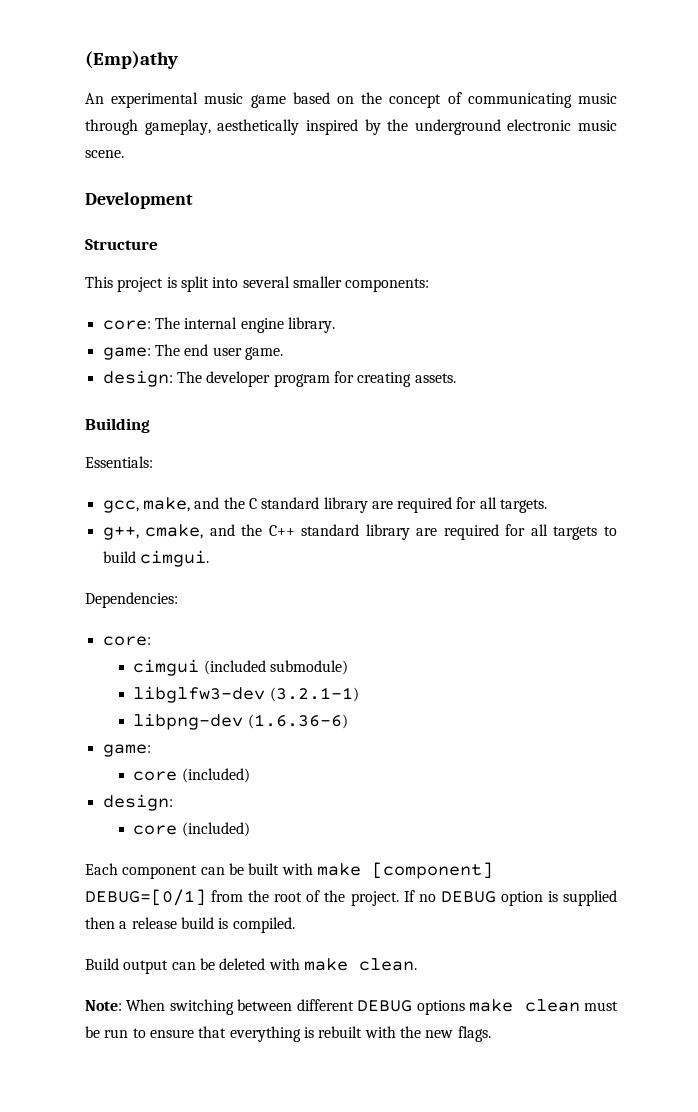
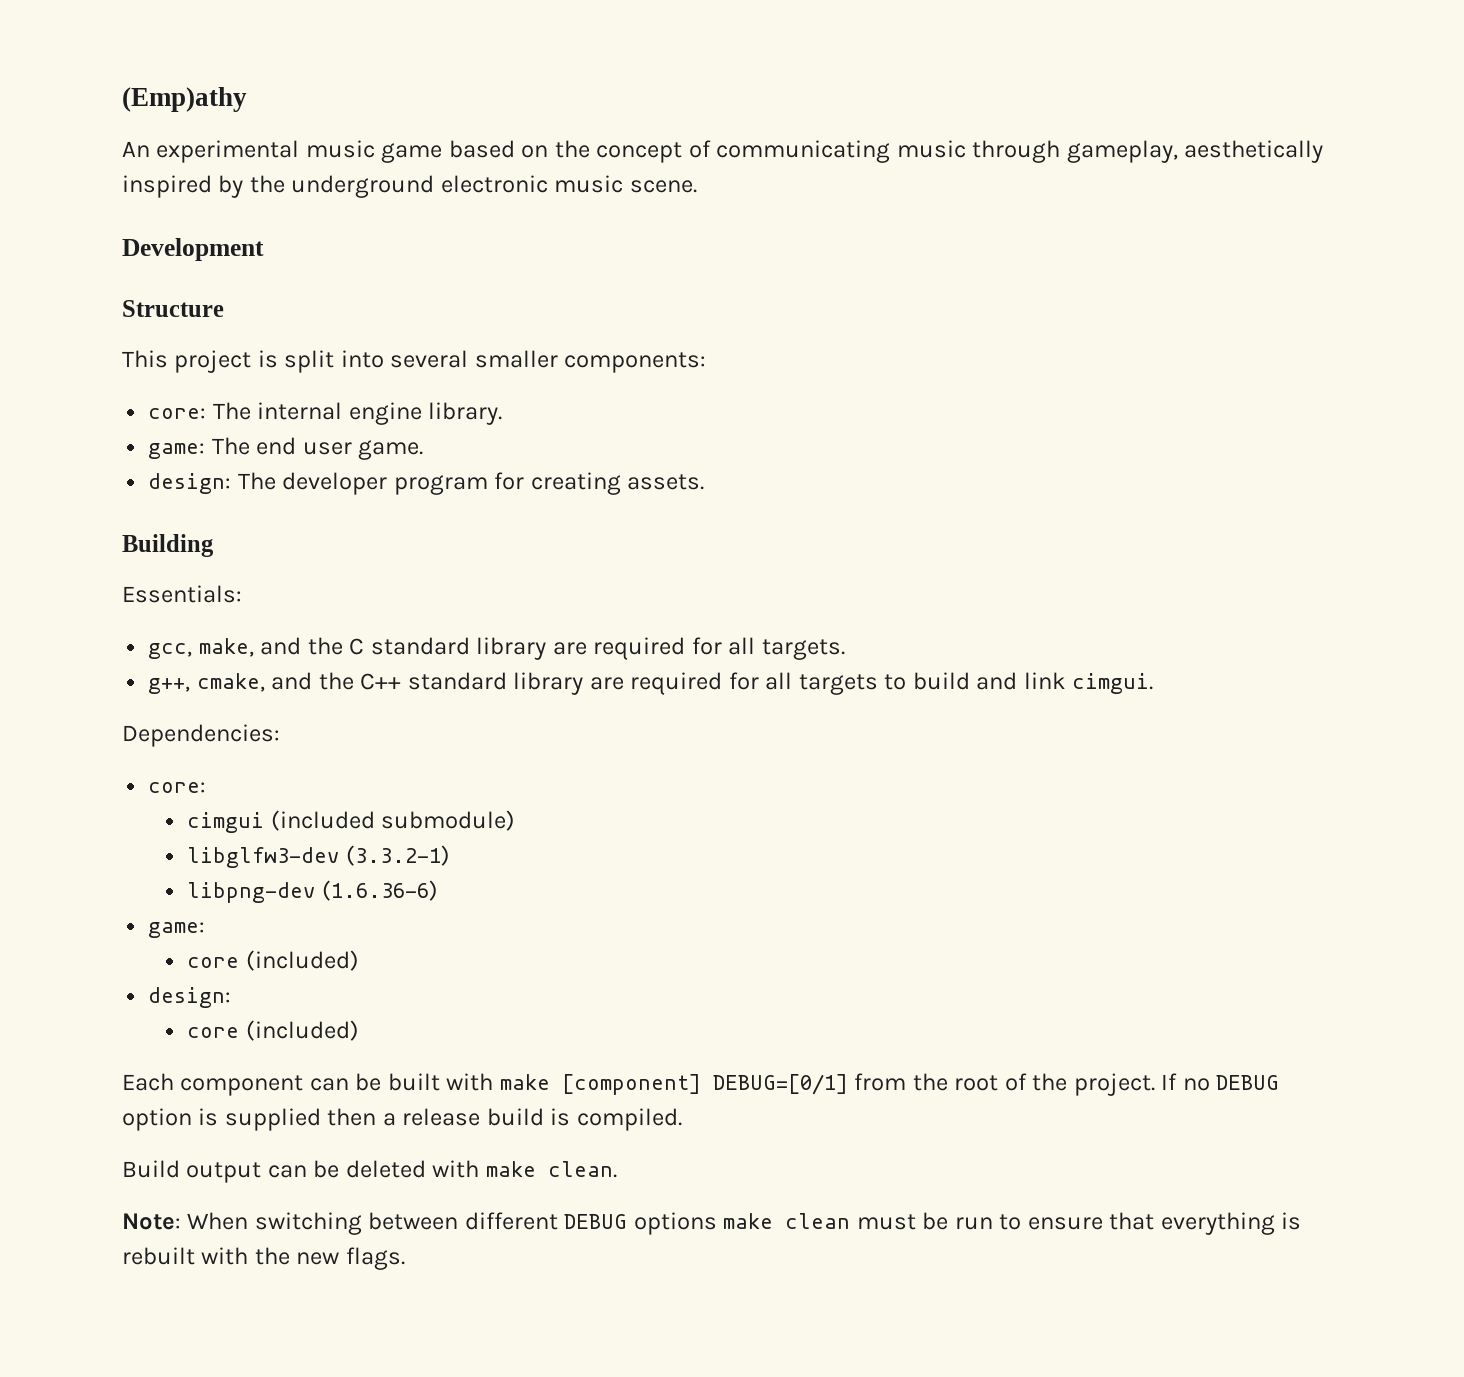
(136, 557) none -> [976,672,1066,690] and link
[269,687,359,702] (3.2.1-1) -> [345,845,450,866] (3.3.2-1)

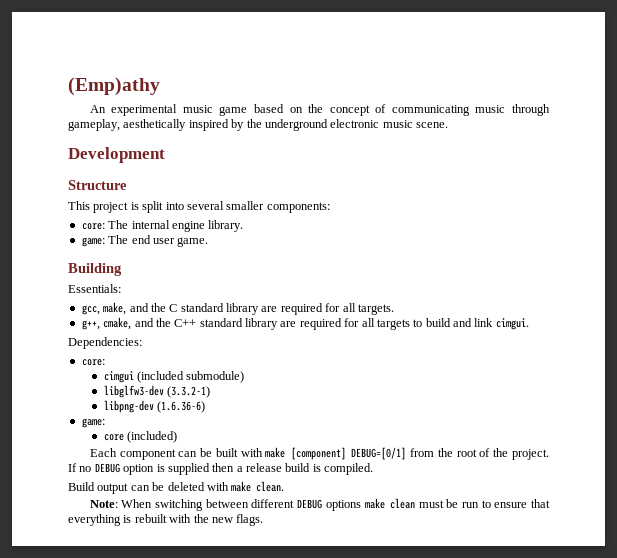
[148,472,705,495] // design: The developer program for creating assets. -> (209, 242) none
[148,987,232,1008] [187,1020,359,1041] // design: // core (included) -> (178, 437) none

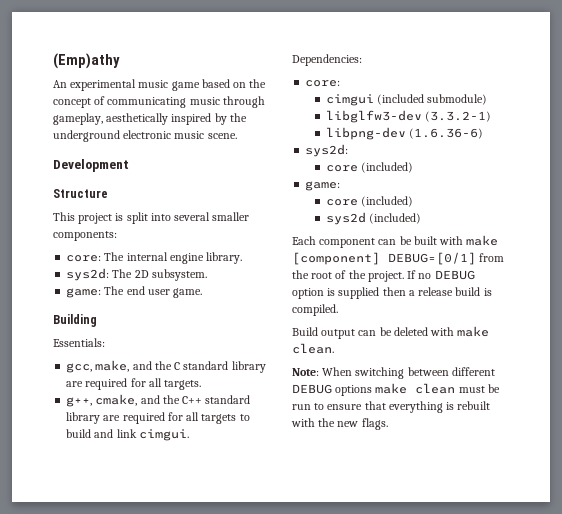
(244, 226) none -> [66,268,207,281] // sys2d: The 2D subsystem.
(206, 407) none -> [305,144,349,157] [325,162,413,173] // sys2d: // core (included)
(178, 437) none -> [325,212,421,225] // sys2d (included)

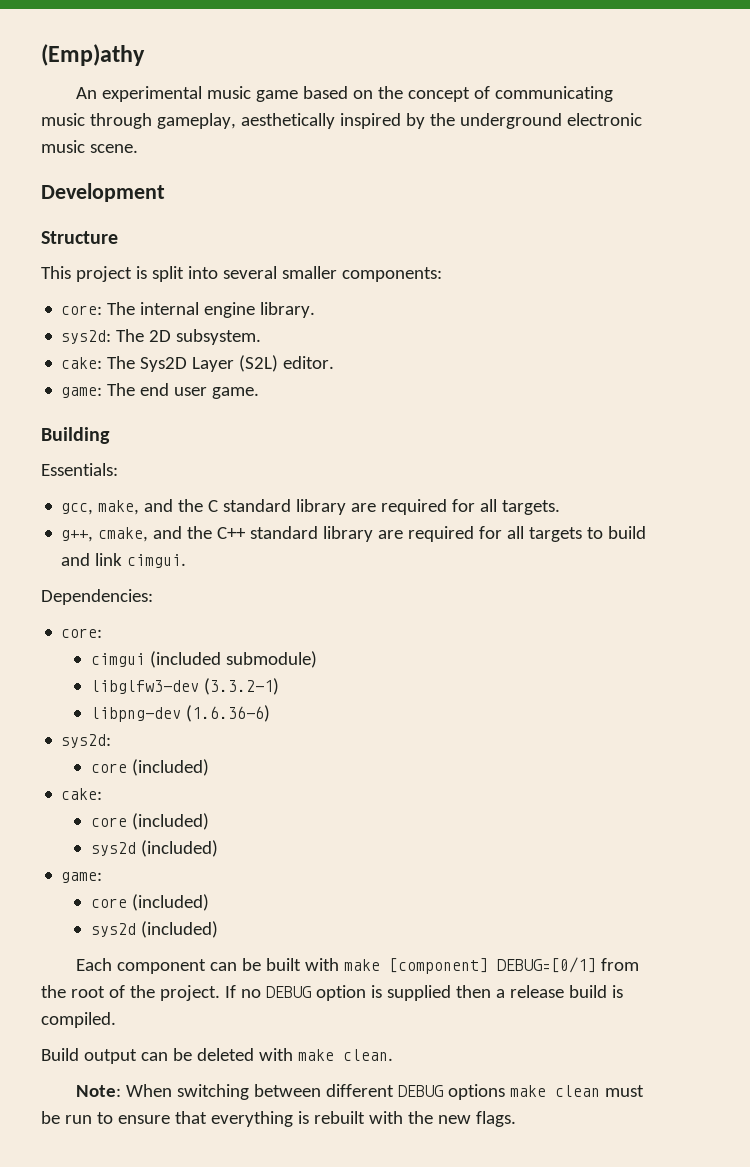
(207, 275) none -> [61,355,335,372] // cake: The Sys2D Layer (S2L) editor.
(413, 167) none -> [61,788,103,800] [90,813,209,830] [90,840,218,857] // cake: // core (included) // sys2d (included)

